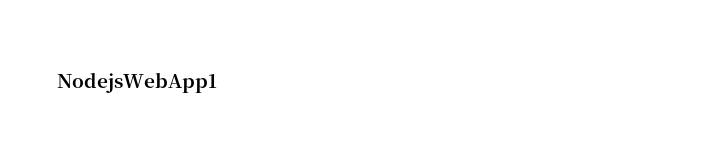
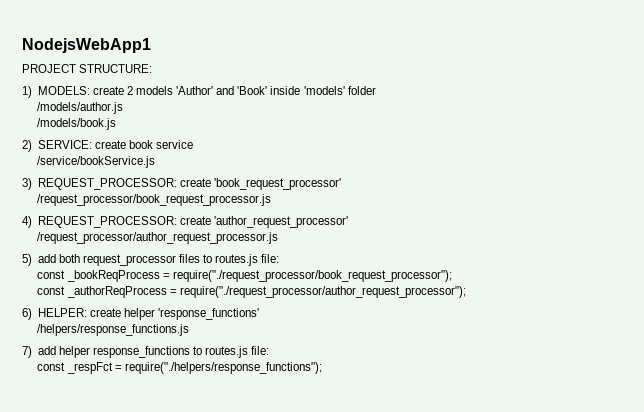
(217, 82) none -> [22,64,153,73] [22,86,376,98] [37,102,124,114] [37,118,117,130] [22,140,194,152] [37,156,156,168] [22,178,341,190] [37,194,272,206] [22,216,348,228] [37,232,279,244] [22,254,280,266] [37,270,452,282] [37,286,466,298] [22,308,260,320] [37,324,190,336] [22,346,270,358] [37,362,322,374] // PROJECT STRUCTURE: // 1) MODELS: create 2 models 'Author' and 'Book' inside 'models' folder // /models/author.js // /models/book.js // 2) SERVICE: create book service // /service/bookService.js // 3) REQUEST_PROCESSOR: create 'book_request_processor' // /request_processor/book_request_processor.js // 4) REQUEST_PROCESSOR: create 'author_request_processor' // /request_processor/author_request_processor.js // 5) add both request_processor files to routes.js file: // const _bookReqProcess = require("./request_processor/book_request_processor"); // const _authorReqProcess = require("./request_processor/author_request_processor"); // 6) HELPER: create helper 'response_functions' // /helpers/response_functions.js // 7) add helper response_functions to routes.js file: // const _respFct = require("./helpers/response_functions");

